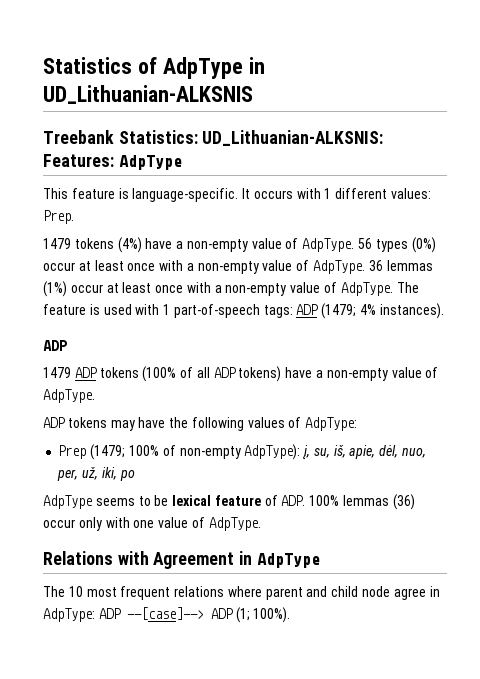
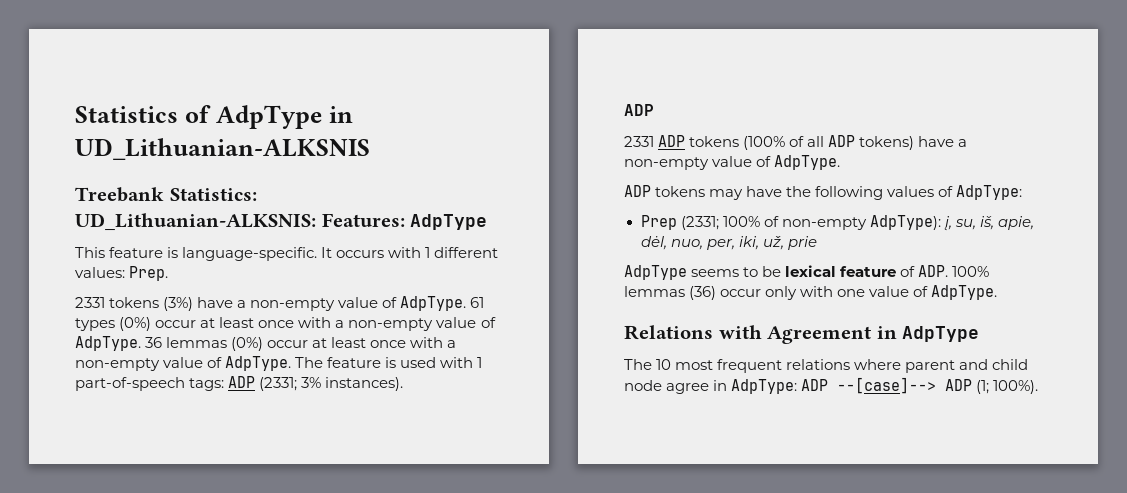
[43,237,373,253] 1479 tokens (4%) have a non-empty value of AdpType. 56 -> [75,296,485,311] 2331 tokens (3%) have a non-empty value of AdpType. 61
[43,281,67,297] (1%) -> [231,337,264,351] (0%)
[321,303,377,319] (1479; 4% -> [259,377,322,391] (2331; 3%
[43,367,71,378] 1479 -> [624,136,654,147] 2331
[90,444,126,460] (1479; -> [680,216,719,230] (2331;
[82,466,135,481] už, iki, po -> [738,236,817,250] iki, už, prie

